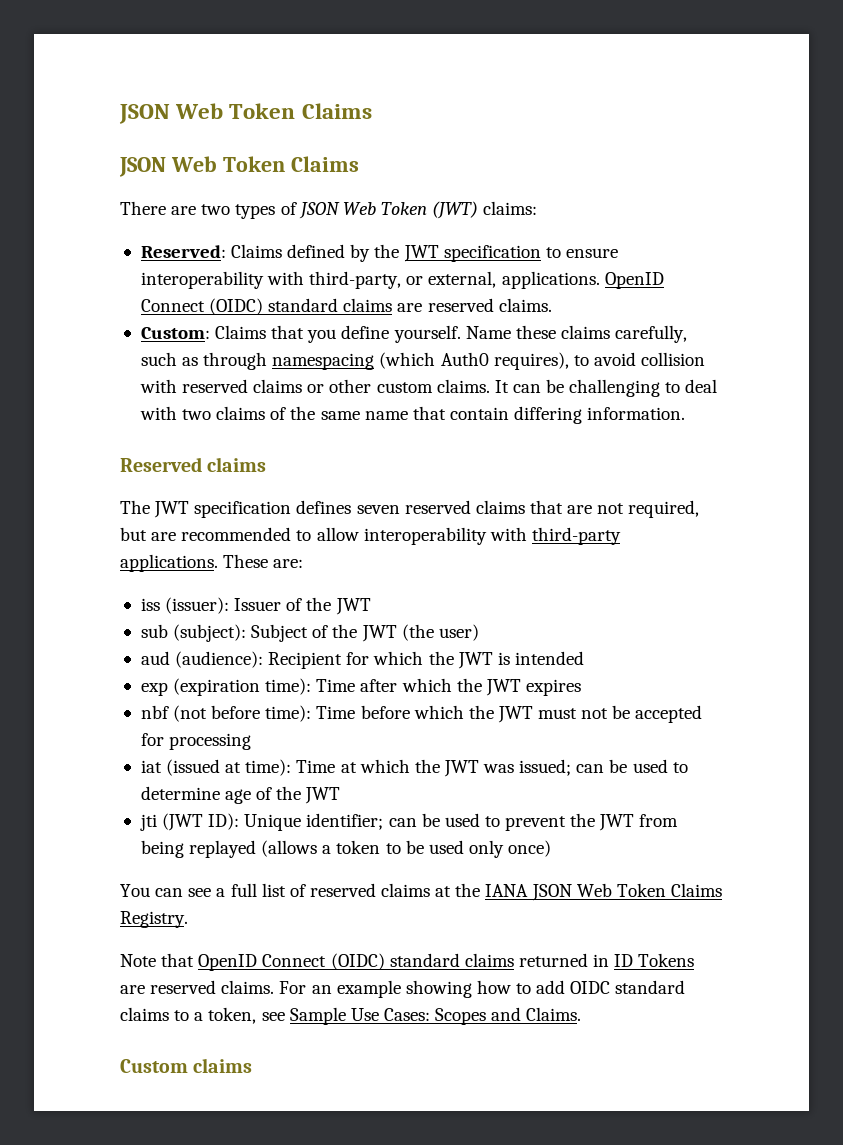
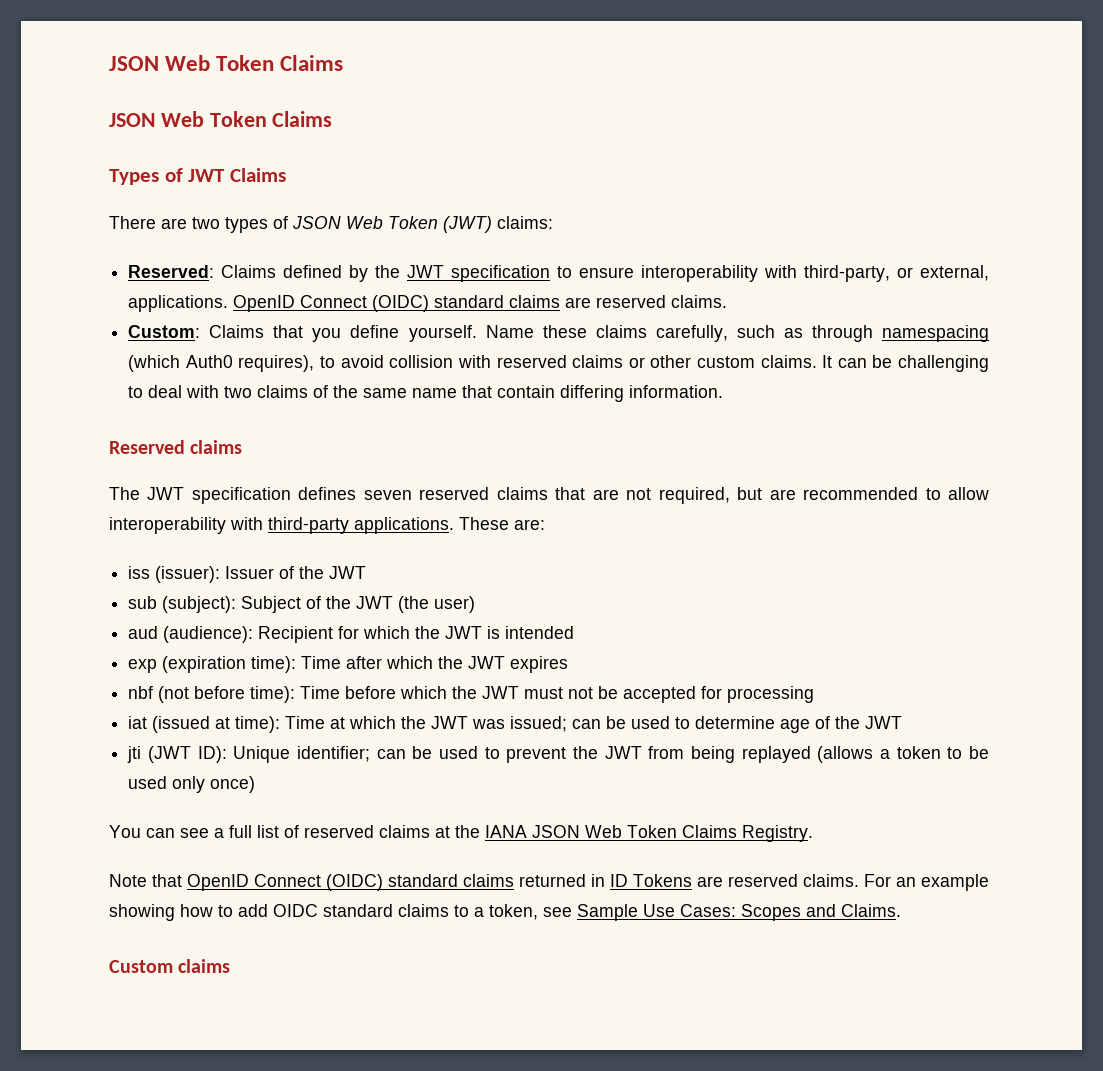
(359, 164) none -> [109,168,286,185] // Types of JWT Claims

